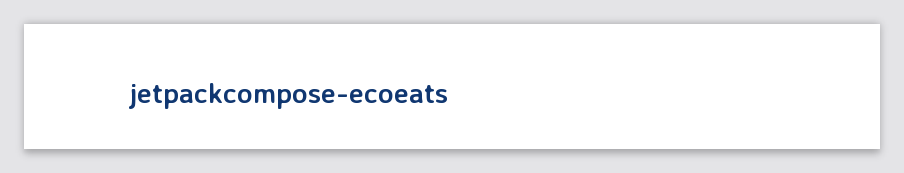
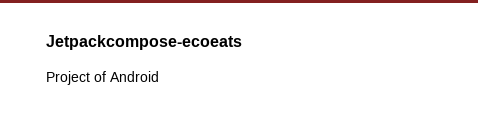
[129,83,448,109] jetpackcompose-ecoeats -> [46,35,242,50] [46,71,159,85] Jetpackcompose-ecoeats // Project of Android

